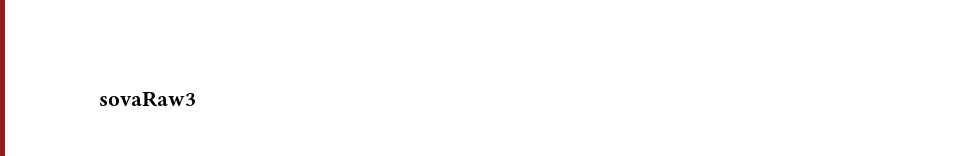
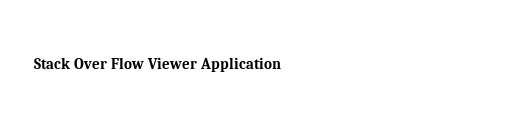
[99,91,196,107] sovaRaw3 -> [34,57,282,72] Stack Over Flow Viewer Application

